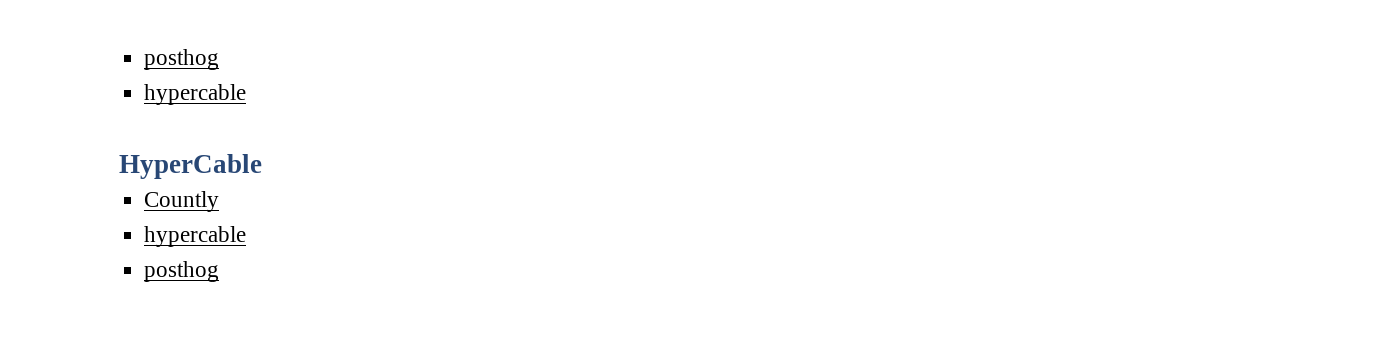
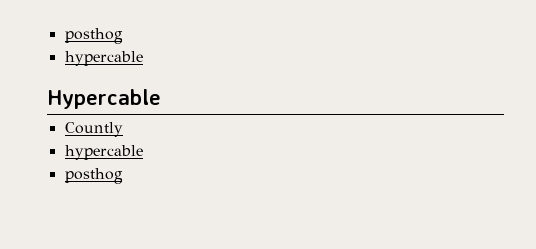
[119,154,262,179] HyperCable -> [47,89,161,109] Hypercable

